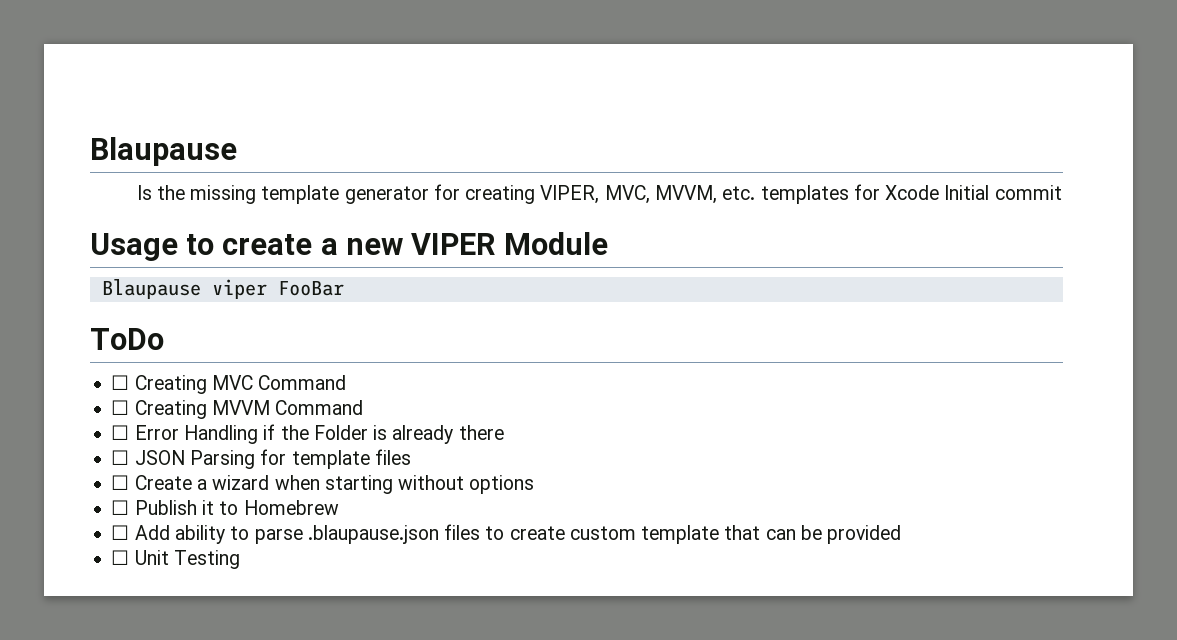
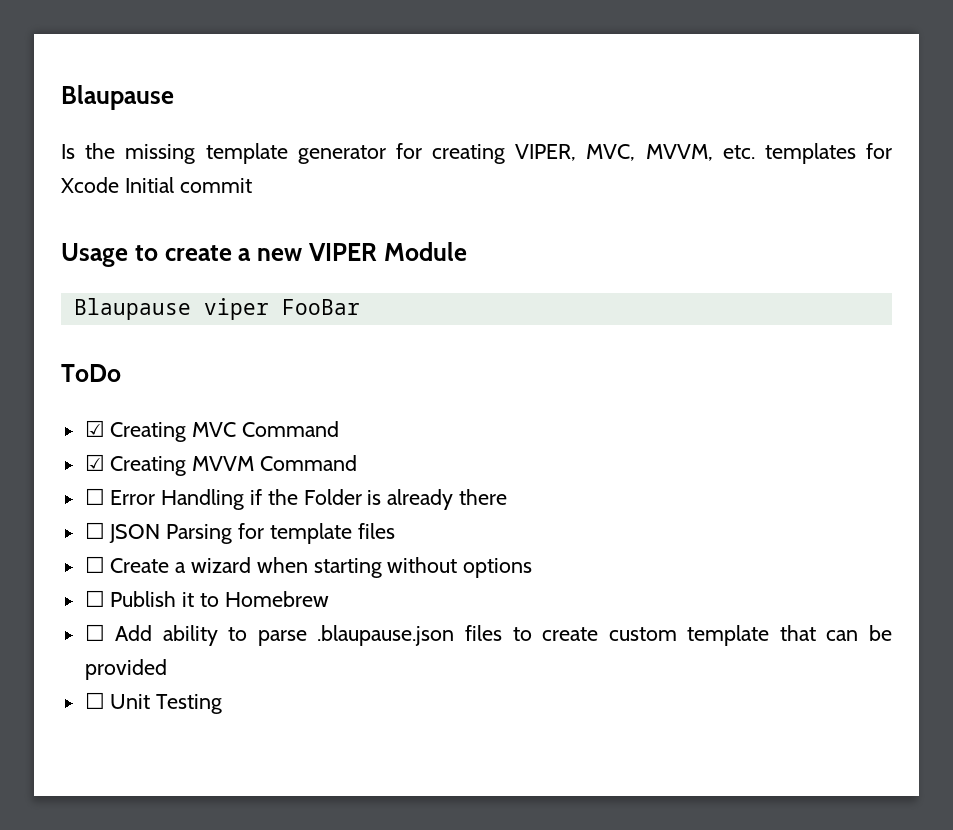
[111,375,130,390] ☐ -> [84,420,105,437] ☑
[111,400,130,415] ☐ -> [84,454,105,471] ☑

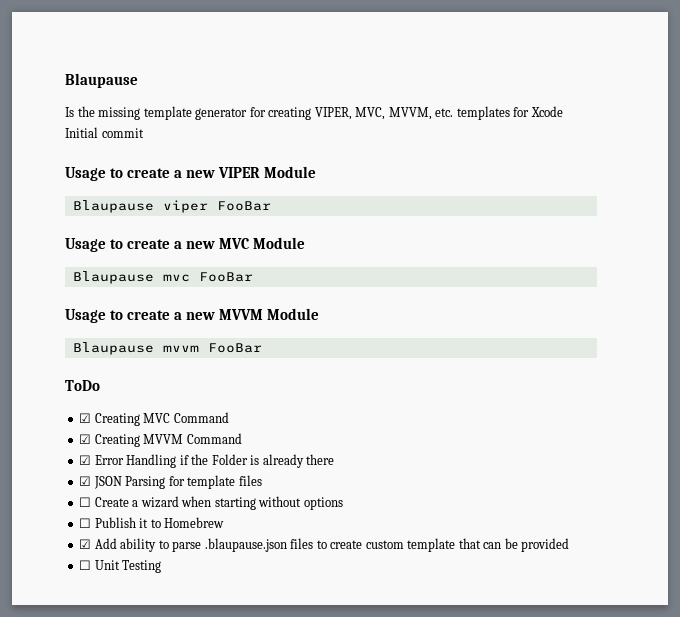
(360, 307) none -> [65,237,306,252] [72,271,253,284] [65,308,320,323] [72,342,262,355] // Usage to create a new MVC Module // Blaupause mvc FooBar // Usage to create a new MVVM Module // Blaupause mvvm FooBar
[84,488,105,505] ☐ -> [79,455,92,465] ☑
[84,522,105,539] ☐ -> [79,476,92,486] ☑
[84,624,105,641] ☐ -> [79,539,92,549] ☑

